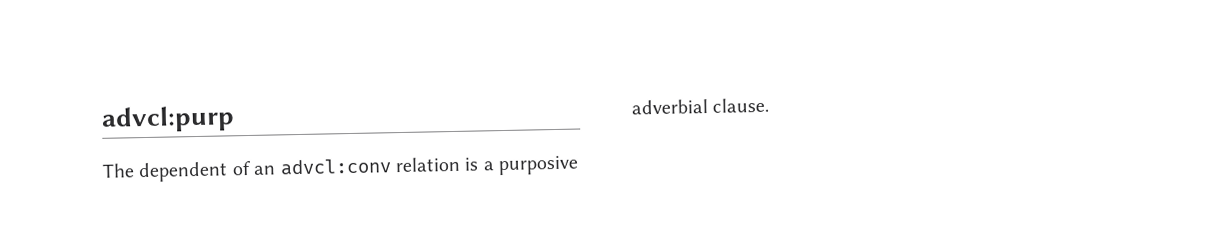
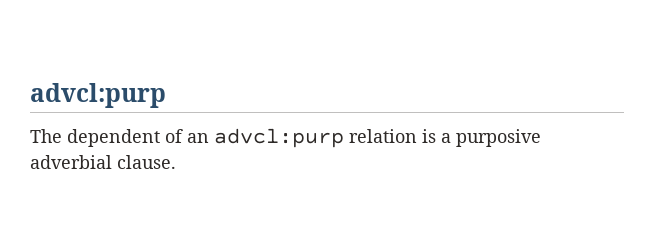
[279,158,392,176] advcl:conv -> [214,128,344,148] advcl:purp

